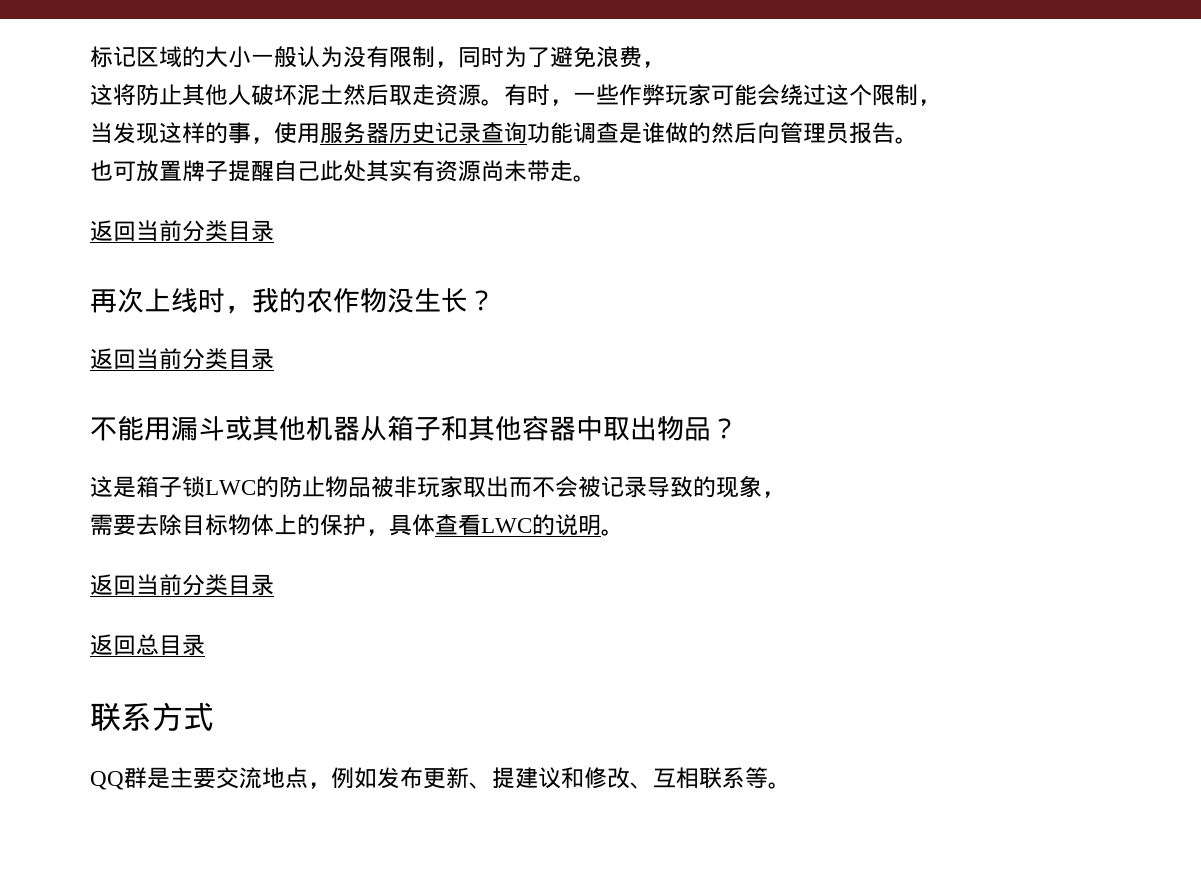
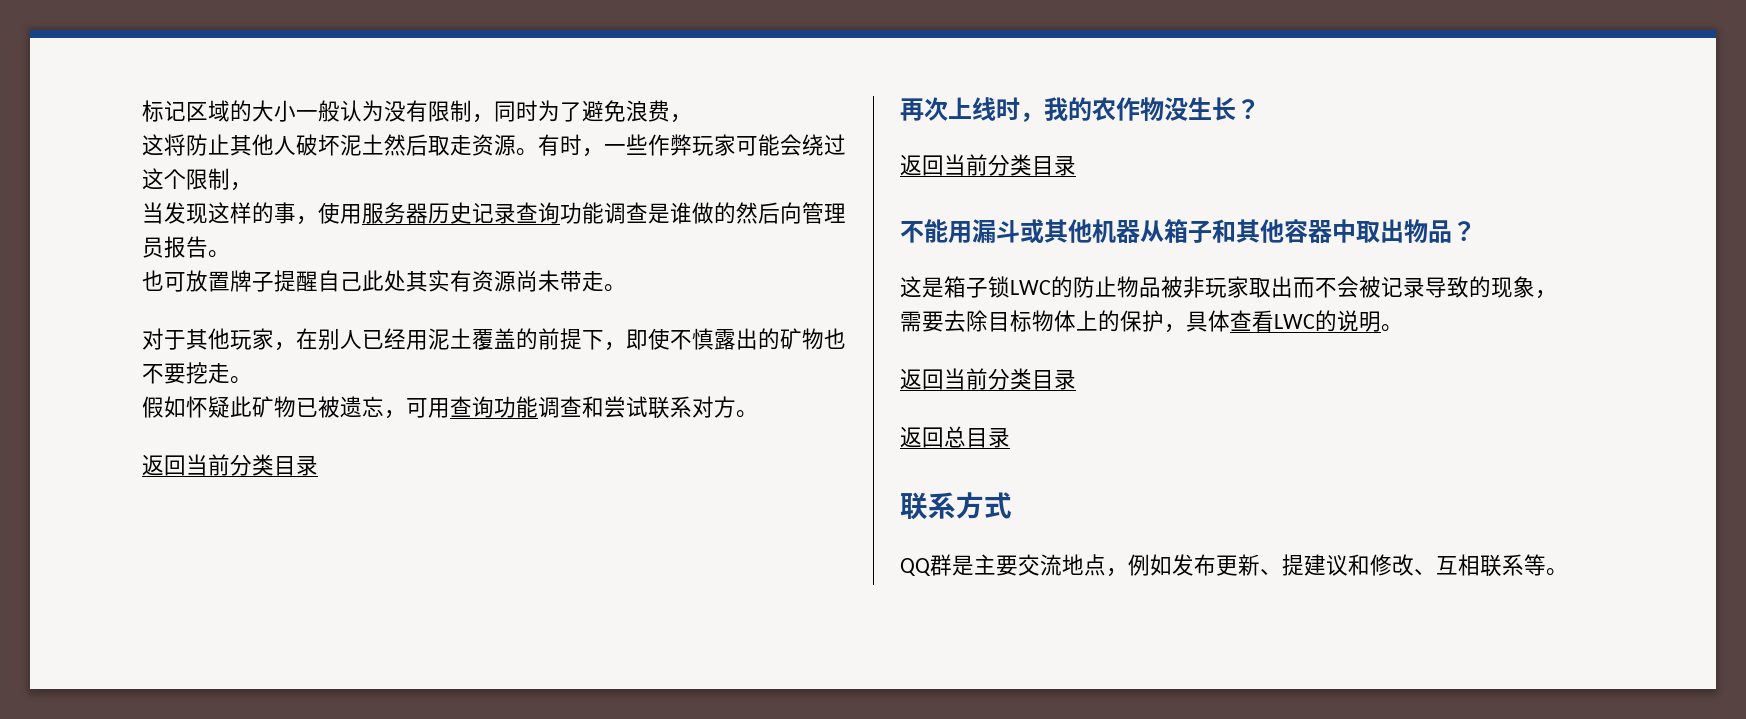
(596, 178) none -> [142,328,846,351] [142,362,252,384] [142,396,758,419] // 对于其他玩家，在别人已经用泥土覆盖的前提下，即使不慎露出的矿物也不要挖走。 // 假如怀疑此矿物已被遗忘，可用查询功能调查和尝试联系对方。

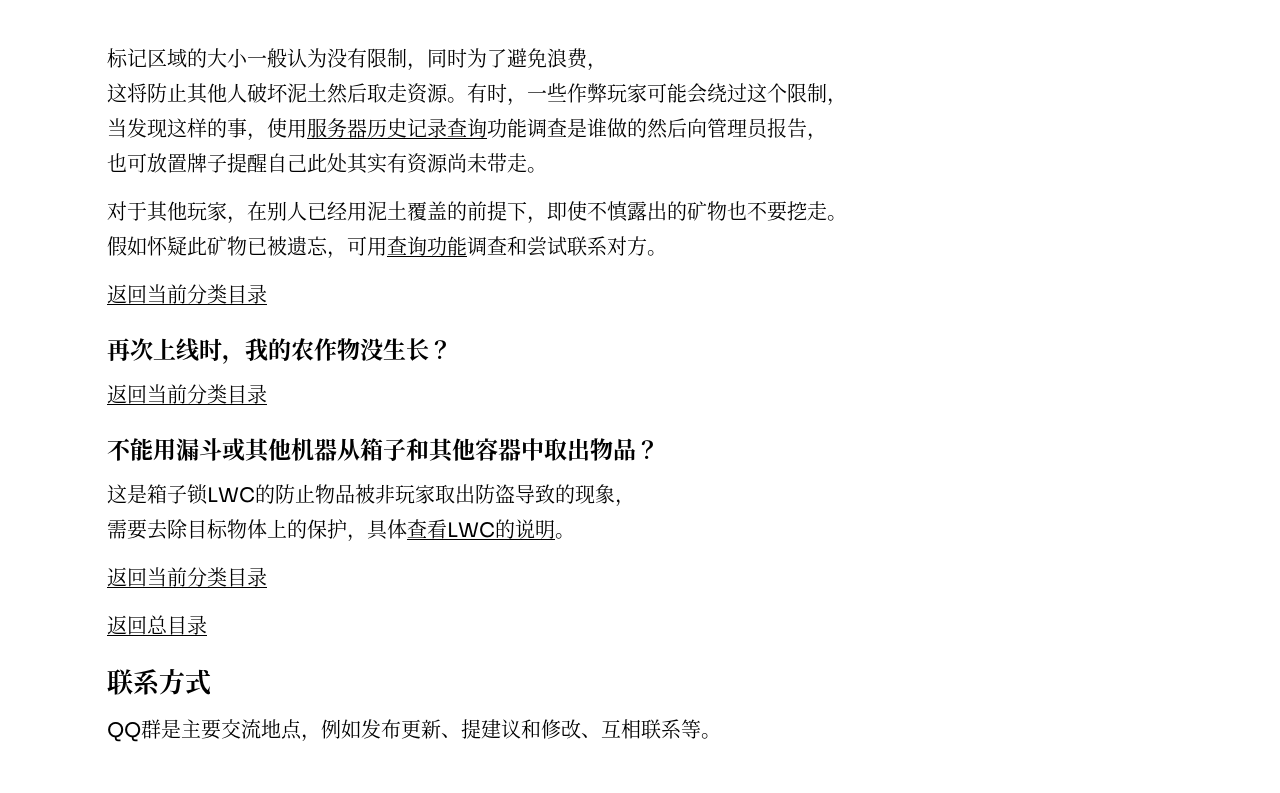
[208,250,230,258] 。 -> [807,133,827,141] ，
[1293,276,1425,298] 而不会被记录 -> [475,484,515,504] 防盗

